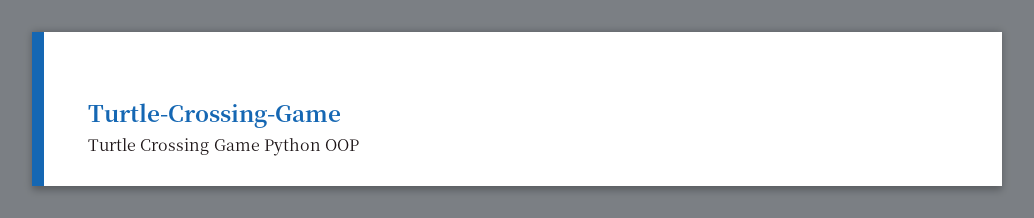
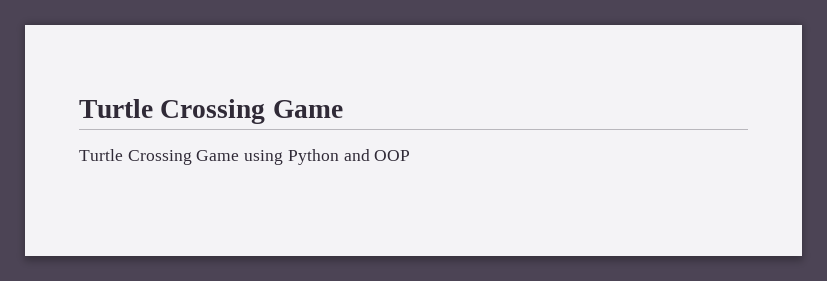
[88,103,341,128] [88,138,321,156] Turtle-Crossing-Game // Turtle Crossing Game Python -> [79,99,343,124] [79,149,370,165] Turtle Crossing Game // Turtle Crossing Game using Python and

